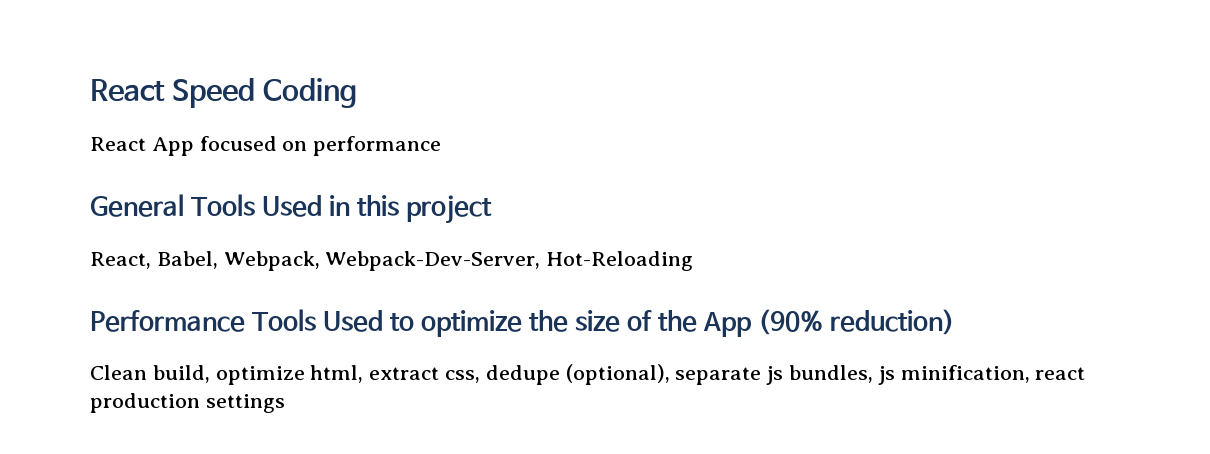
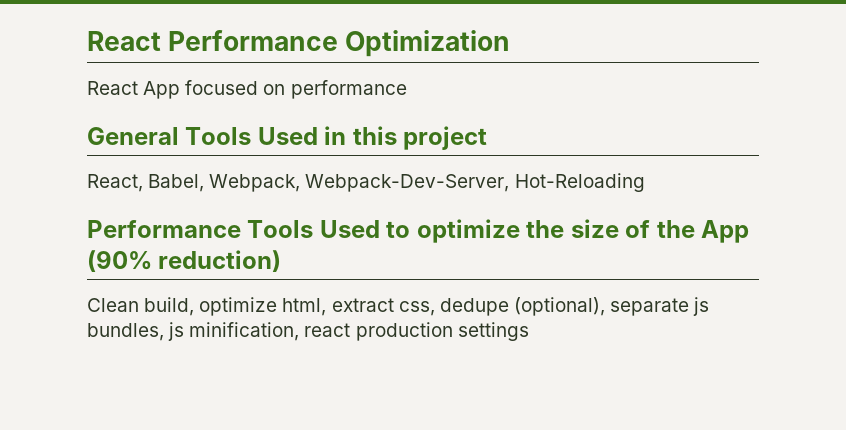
[90,78,357,108] React Speed Coding -> [87,30,511,57] React Performance Optimization

